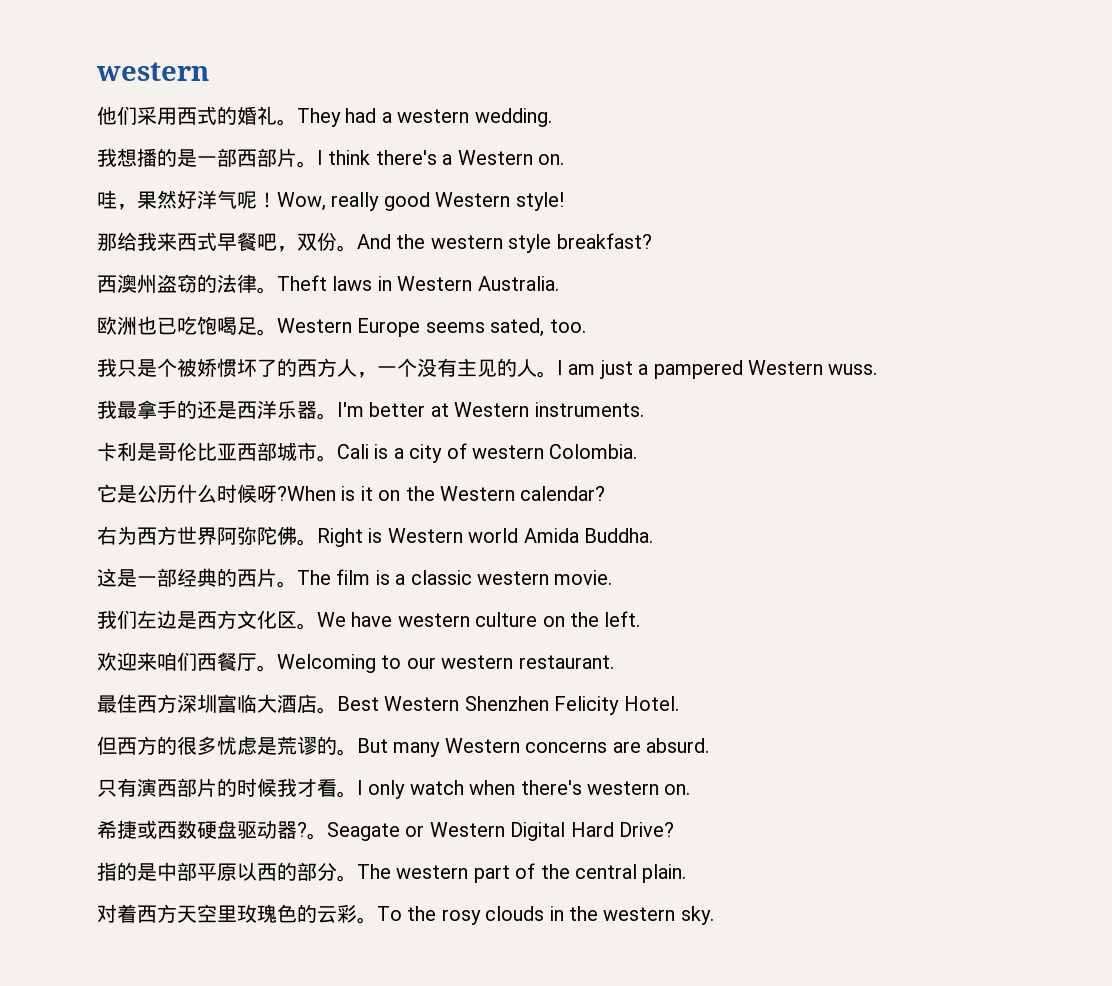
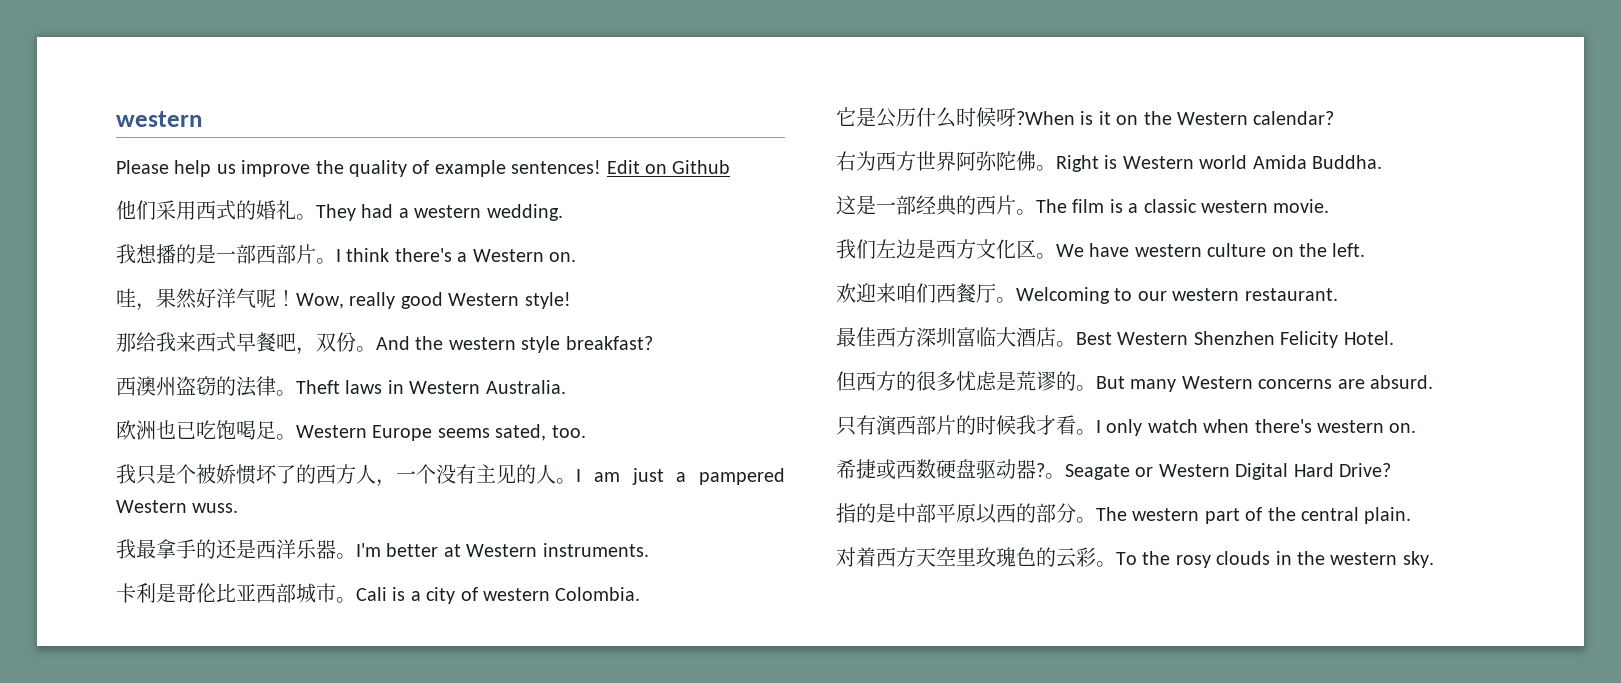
[96,62,209,81] western -> [116,111,202,127] [116,160,731,177] western // Please help us improve the quality of example sentences! Edit on Github

